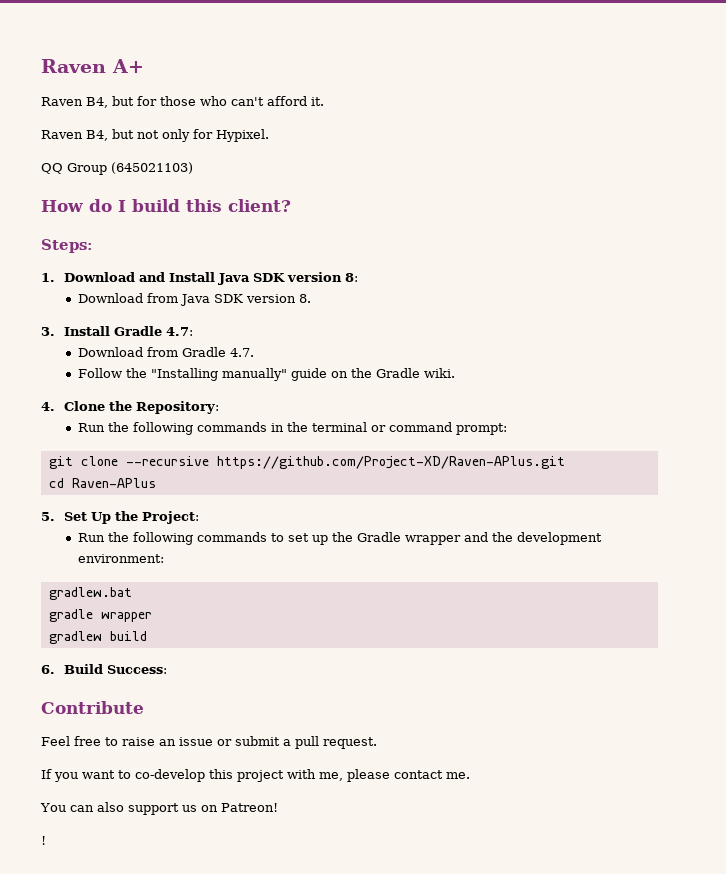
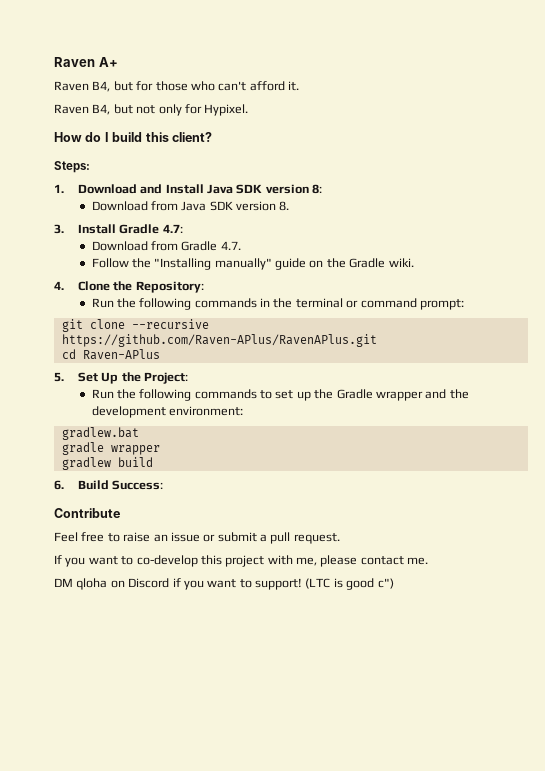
[41,162,193,175] // QQ Group (645021103) -> (249, 110) none
[216,456,565,469] https://github.com/Project-XD/Raven-APlus.git -> [61,334,377,347] https://github.com/Raven-APlus/RavenAPlus.git
[40,802,278,815] [41,836,46,845] You can also support us on Patreon! // ! -> [54,578,394,590] DM qloha on Discord if you want to support! (LTC is good c")

